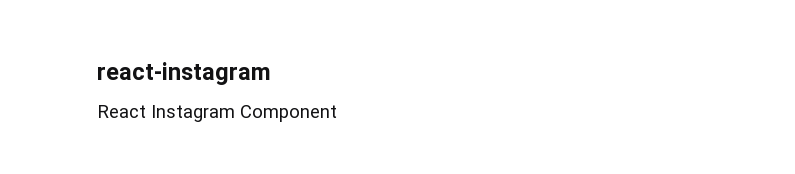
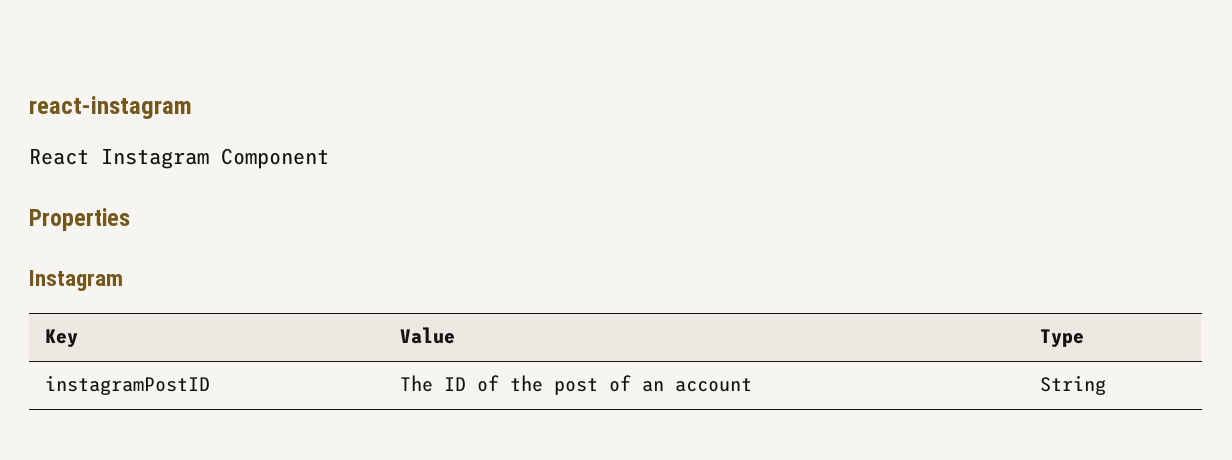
(337, 113) none -> [29,208,130,231] [29,270,123,291] [44,329,78,347] [399,327,455,344] [1039,329,1084,347] [44,375,210,395] [399,375,752,395] [1039,375,1106,395] // Properties // Instagram // Key | Value | Type // instagramPostID | The ID of the post of an account | String

